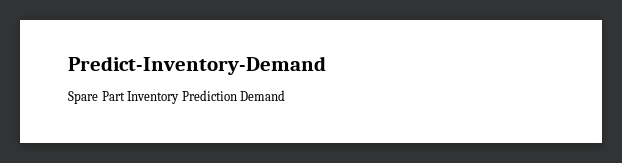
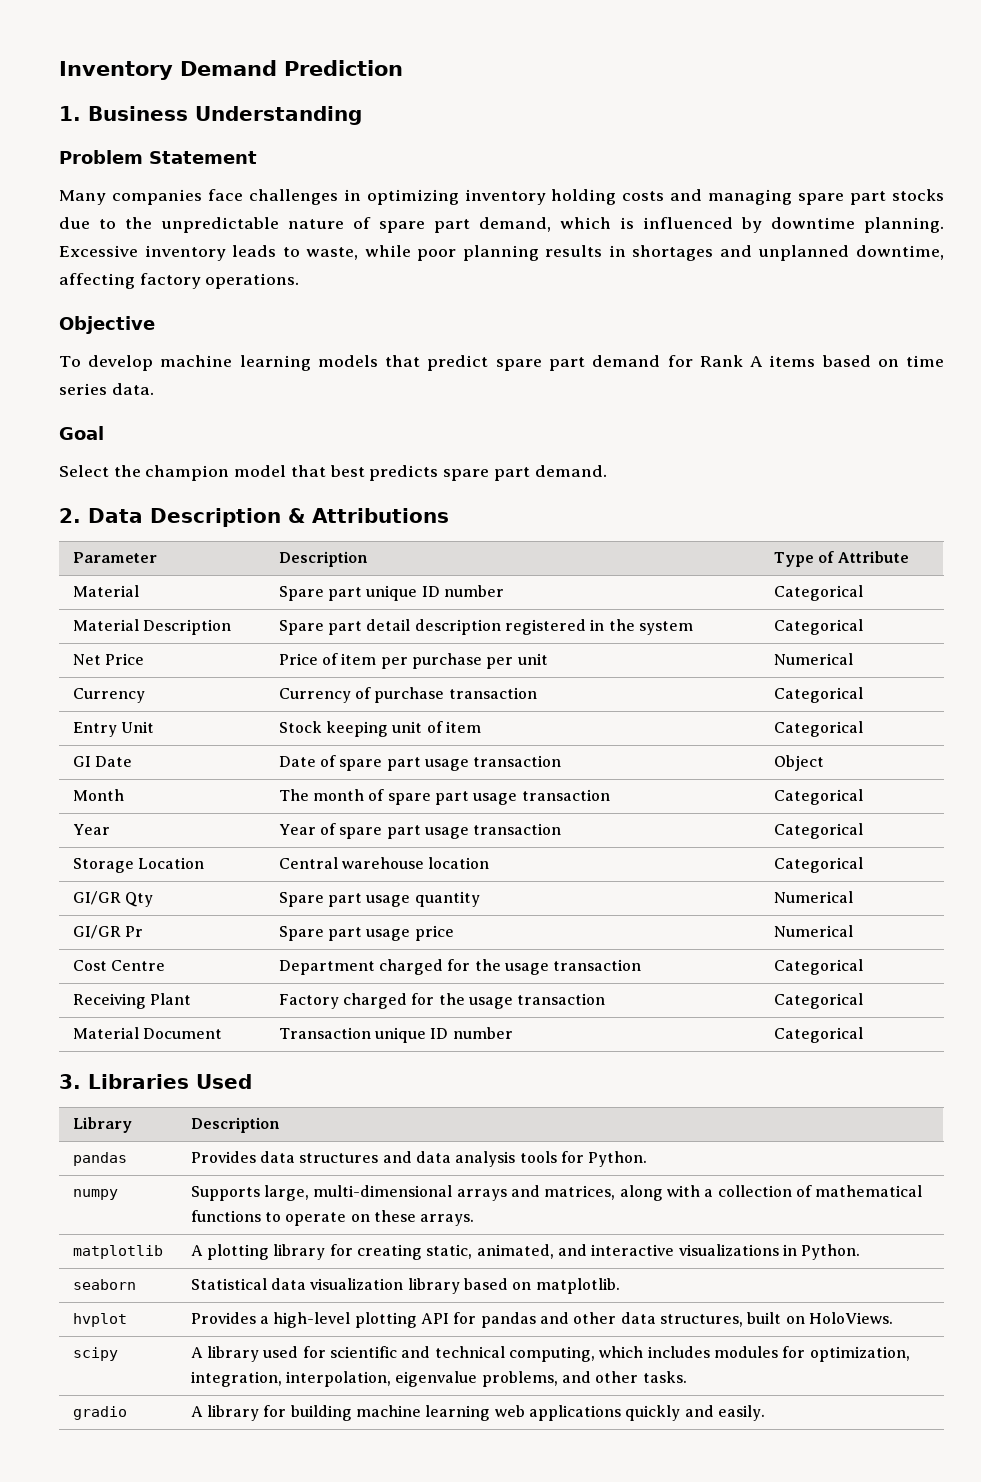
[68,56,326,75] [68,90,286,104] Predict-Inventory-Demand // Spare Part Inventory Prediction Demand -> [59,60,403,80] [59,106,362,125] [59,150,257,164] [59,189,944,205] [59,217,944,233] [59,245,945,261] [59,273,300,289] [59,316,155,334] [59,355,944,371] [59,383,154,395] [59,426,104,440] [59,465,607,481] [59,508,449,527] [72,552,157,563] [278,551,368,567] [773,551,910,567] [72,585,139,597] [278,585,505,601] [773,585,863,601] [72,619,232,635] [278,619,694,635] [773,619,863,635] [72,653,145,665] [278,653,548,669] [773,653,853,665] [72,688,145,703] [278,687,537,703] [773,687,863,703] [72,721,155,737] [278,721,482,737] [773,721,863,737] [72,756,133,767] [278,755,562,771] [773,755,824,771] [72,789,124,801] [278,789,610,805] [773,789,863,805] [72,824,110,835] [278,823,562,839] [773,823,863,839] [72,857,205,873] [278,857,490,869] [773,857,863,873] [72,891,154,907] [278,891,480,907] [773,891,853,903] [72,925,144,939] [278,925,454,941] [773,925,853,937] [72,960,166,971] [278,959,642,975] [773,959,863,975] [72,993,192,1009] [278,993,606,1009] [773,993,863,1009] [72,1027,223,1039] [278,1027,513,1043] [773,1027,863,1043] [59,1074,252,1089] [72,1117,132,1133] [190,1117,280,1133] [72,1152,127,1166] [190,1151,648,1167] [72,1189,118,1200] [190,1185,923,1201] [190,1210,475,1226] [72,1245,163,1259] [190,1244,861,1260] [72,1279,136,1290] [190,1278,620,1294] [72,1313,127,1327] [190,1312,893,1328] [72,1347,118,1361] [190,1346,910,1362] [190,1371,687,1387] [72,1406,127,1420] [190,1405,765,1421] Inventory Demand Prediction // 1. Business Understanding // Problem Statement // Many companies face challenges in optimizing inventory holding costs and managing spare part stocks due to the unpredictable nature of spare part demand, which is influenced by downtime planning. Excessive inventory leads to waste, while poor planning results in shortages and unplanned downtime, affecting factory operations. // Objective // To develop machine learning models that predict spare part demand for Rank A items based on time series data. // Goal // Select the champion model that best predicts spare part demand. // 2. Data Description & Attributions // Parameter | Description | Type of Attribute // Material | Spare part unique ID number | Categorical // Material Description | Spare part detail description registered in the system | Categorical // Net Price | Price of item per purchase per unit | Numerical // Currency | Currency of purchase transaction | Categorical // Entry Unit | Stock keeping unit of item | Categorical // GI Date | Date of spare part usage transaction | Object // Month | The month of spare part usage transaction | Categorical // Year | Year of spare part usage transaction | Categorical // Storage Location | Central warehouse location | Categorical // GI/GR Qty | Spare part usage quantity | Numerical // GI/GR Pr | Spare part usage price | Numerical // Cost Centre | Department charged for the usage transaction | Categorical // Receiving Plant | Factory charged for the usage transaction | Categorical // Material Document | Transaction unique ID number | Categorical // 3. Libraries Used // Library | Description // pandas | Provides data structures and data analysis tools for Python. // numpy | Supports large, multi-dimensional arrays and matrices, along with a collection of mathematical functions to operate on these arrays. // matplotlib | A plotting library for creating static, animated, and interactive visualizations in Python. // seaborn | Statistical data visualization library based on matplotlib. // hvplot | Provides a high-level plotting API for pandas and other data structures, built on HoloViews. // scipy | A library used for scientific and technical computing, which includes modules for optimization, integration, interpolation, eigenvalue problems, and other tasks. // gradio | A library for building machine learning web applications quickly and easily.

